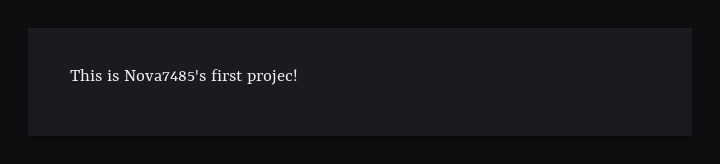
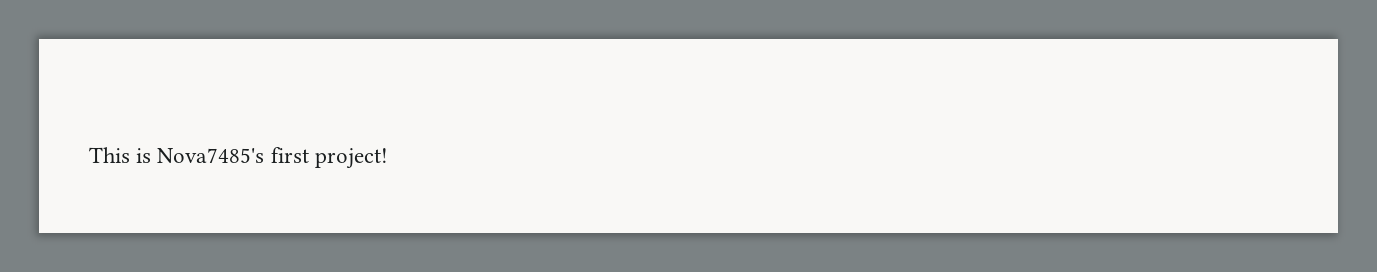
[246,69,298,85] projec! -> [314,148,388,169] project!

